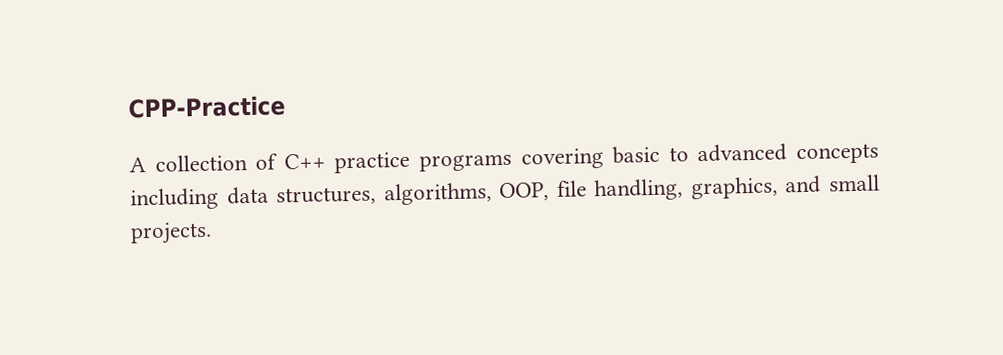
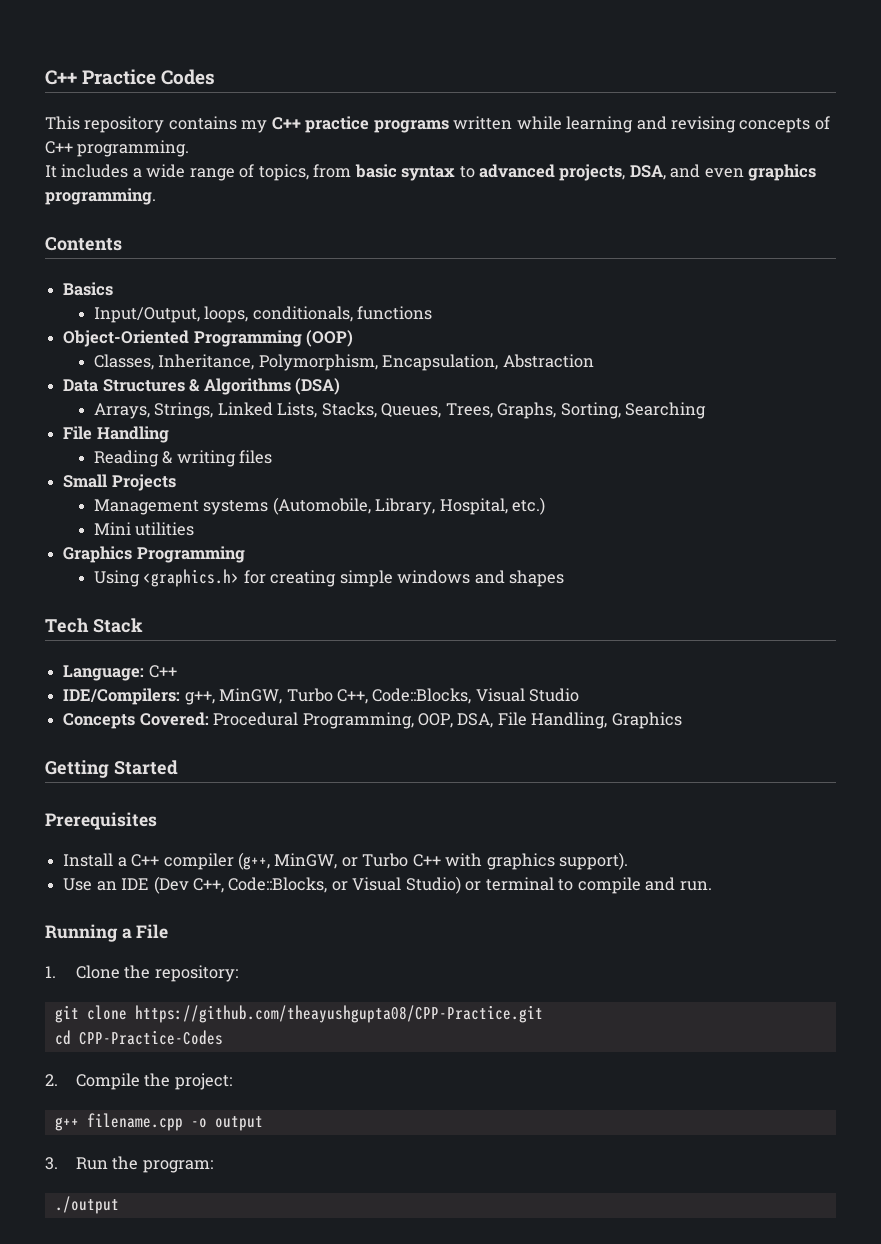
[128,95,286,119] [129,143,880,174] [130,174,880,211] [130,221,212,245] CPP-Practice // A collection of C++ practice programs covering basic to advanced concepts including data structures, algorithms, OOP, file handling, graphics, and small projects. -> [45,69,216,85] [45,116,830,133] [45,140,190,157] [45,164,817,181] [45,188,156,205] [45,237,122,251] [63,282,114,296] [93,306,433,323] [63,330,354,347] [93,354,594,371] [63,378,340,395] [93,402,706,419] [63,426,169,443] [93,450,273,467] [63,474,176,491] [93,497,546,515] [93,522,195,536] [63,546,245,563] [93,569,565,587] [45,618,143,633] [63,665,177,681] [63,688,580,705] [63,712,682,729] [45,760,178,778] [45,812,157,830] [63,852,629,870] [63,876,712,894] [45,924,169,942] [45,965,238,982] [54,1005,543,1023] [54,1030,223,1045] [45,1073,232,1090] [54,1113,263,1131] [45,1156,213,1173] [54,1196,119,1214] C++ Practice Codes // This repository contains my C++ practice programs written while learning and revising concepts of C++ programming. // It includes a wide range of topics, from basic syntax to advanced projects, DSA, and even graphics programming. // Contents // Basics // Input/Output, loops, conditionals, functions // Object-Oriented Programming (OOP) // Classes, Inheritance, Polymorphism, Encapsulation, Abstraction // Data Structures & Algorithms (DSA) // Arrays, Strings, Linked Lists, Stacks, Queues, Trees, Graphs, Sorting, Searching // File Handling // Reading & writing files // Small Projects // Management systems (Automobile, Library, Hospital, etc.) // Mini utilities // Graphics Programming // Using <graphics.h> for creating simple windows and shapes // Tech Stack // Language: C++ // IDE/Compilers: g++, MinGW, Turbo C++, Code::Blocks, Visual Studio // Concepts Covered: Procedural Programming, OOP, DSA, File Handling, Graphics // Getting Started // Prerequisites // Install a C++ compiler (g++, MinGW, or Turbo C++ with graphics support). // Use an IDE (Dev C++, Code::Blocks, or Visual Studio) or terminal to compile and run. // Running a File // 1. Clone the repository: // git clone https://github.com/theayushgupta08/CPP-Practice.git // cd CPP-Practice-Codes // 2. Compile the project: // g++ filename.cpp -o output // 3. Run the program: // ./output

